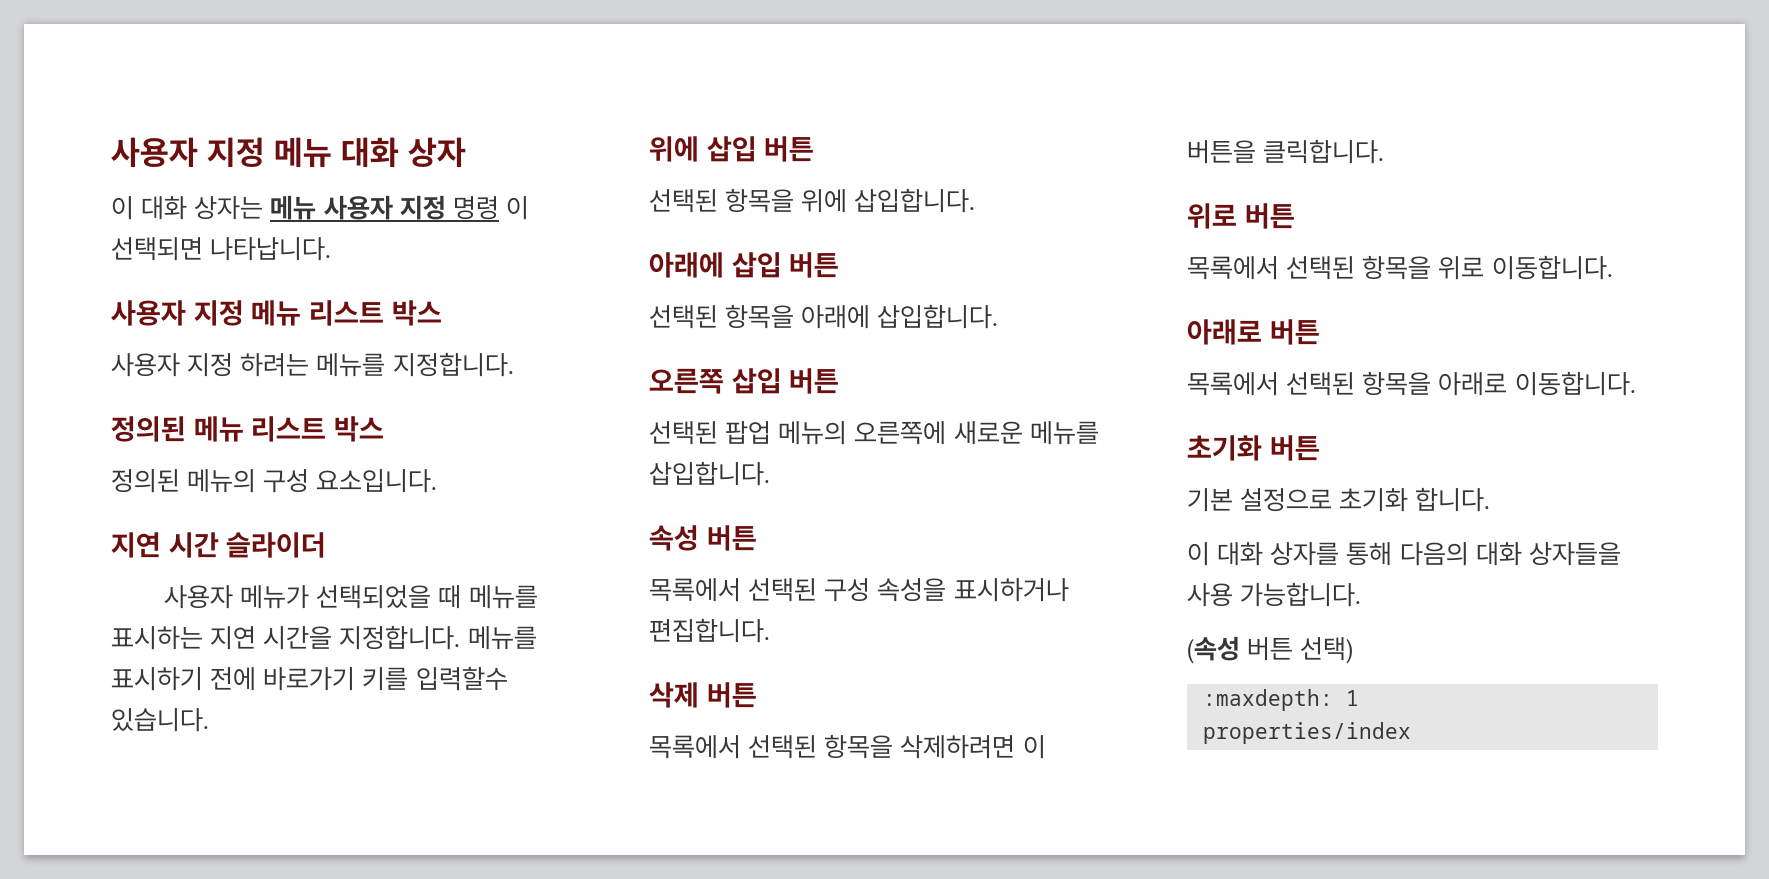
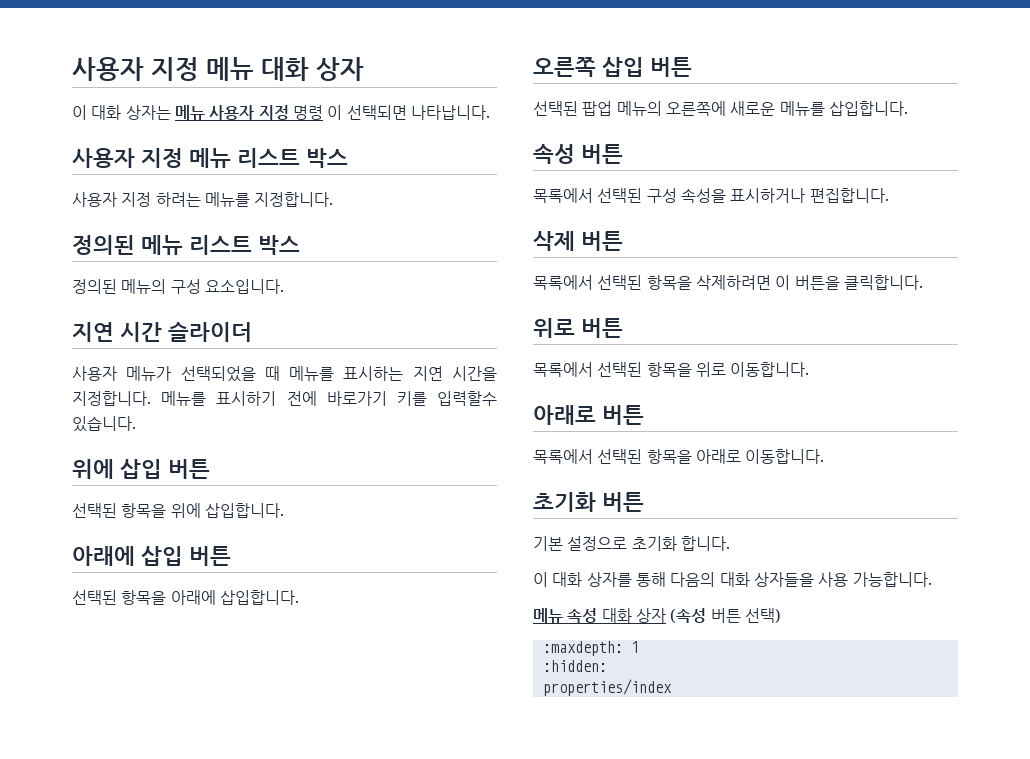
(1362, 594) none -> [533,608,666,623] 메뉴 속성 대화 상자
(1359, 698) none -> [542,660,607,672] // :hidden:

